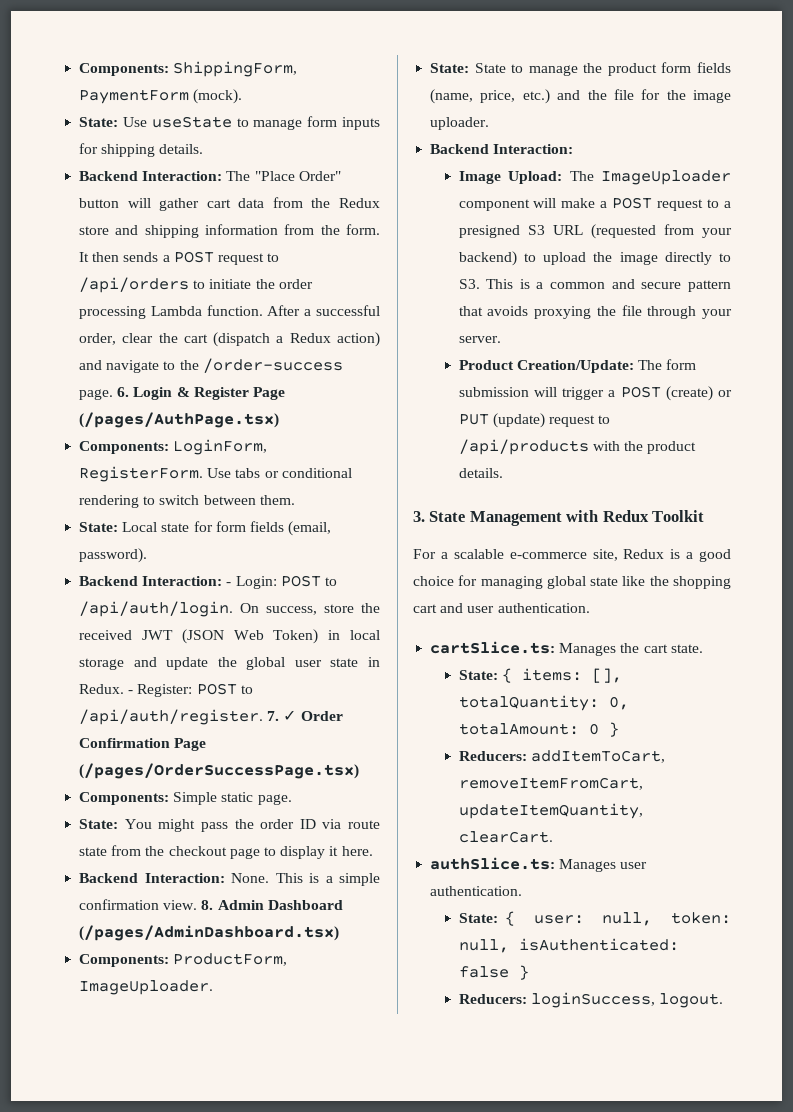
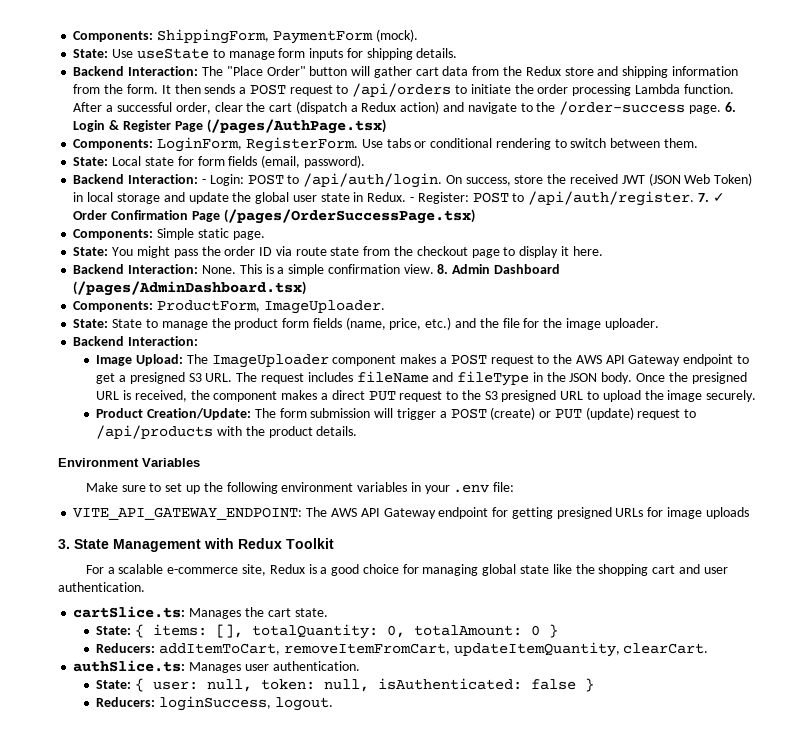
[533,197,731,211] [458,224,732,239] [458,251,731,266] [458,279,731,292] [458,305,732,319] [458,336,501,343] will make a POST request to a presigned S3 URL (requested from your backend) to upload the image directly to S3. This is a common and secure pattern that avoids proxying the file through your server. -> [400,354,749,366] [96,371,747,386] [96,390,757,402] makes a POST request to the AWS API Gateway endpoint to get a presigned S3 URL. The request includes fileName and fileType in the JSON body. Once the presigned URL is received, the component makes a direct PUT request to the S3 presigned URL to upload the image securely.
(503, 473) none -> [58,458,200,467] [85,482,515,494] [73,507,749,520] // Environment Variables // Make sure to set up the following environment variables in your .env file: // VITE_API_GATEWAY_ENDPOINT: The AWS API Gateway endpoint for getting presigned URLs for image uploads

